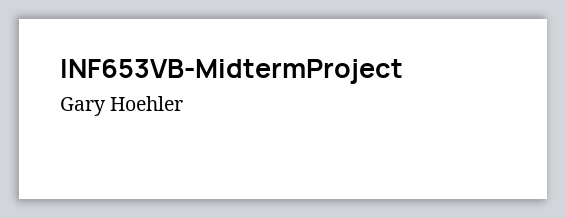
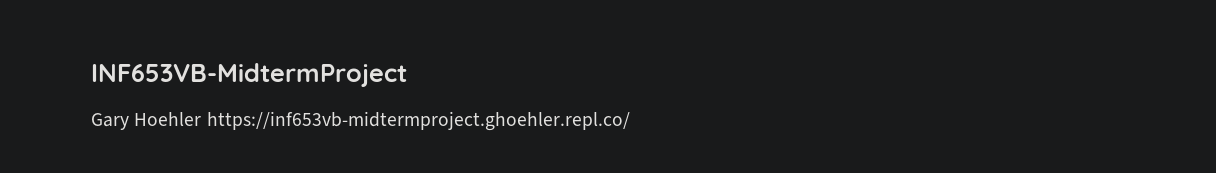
(184, 103) none -> [206,111,630,131] https://inf653vb-midtermproject.ghoehler.repl.co/

